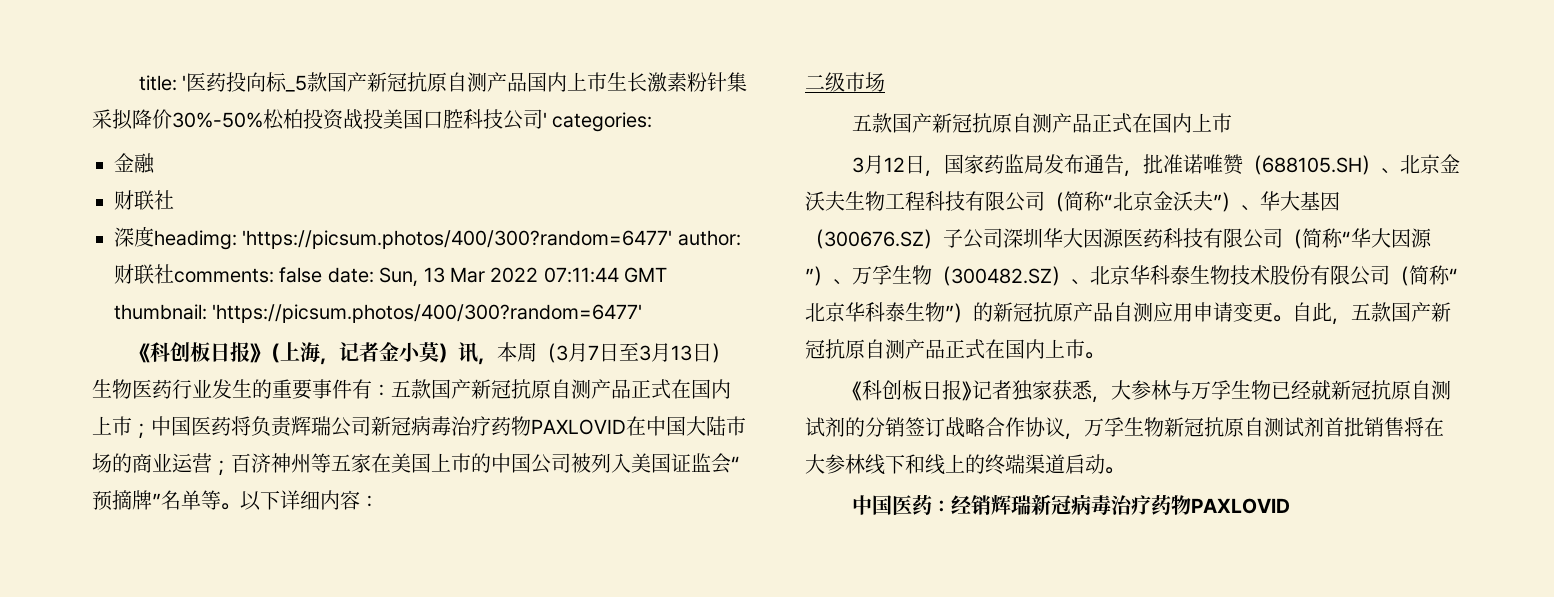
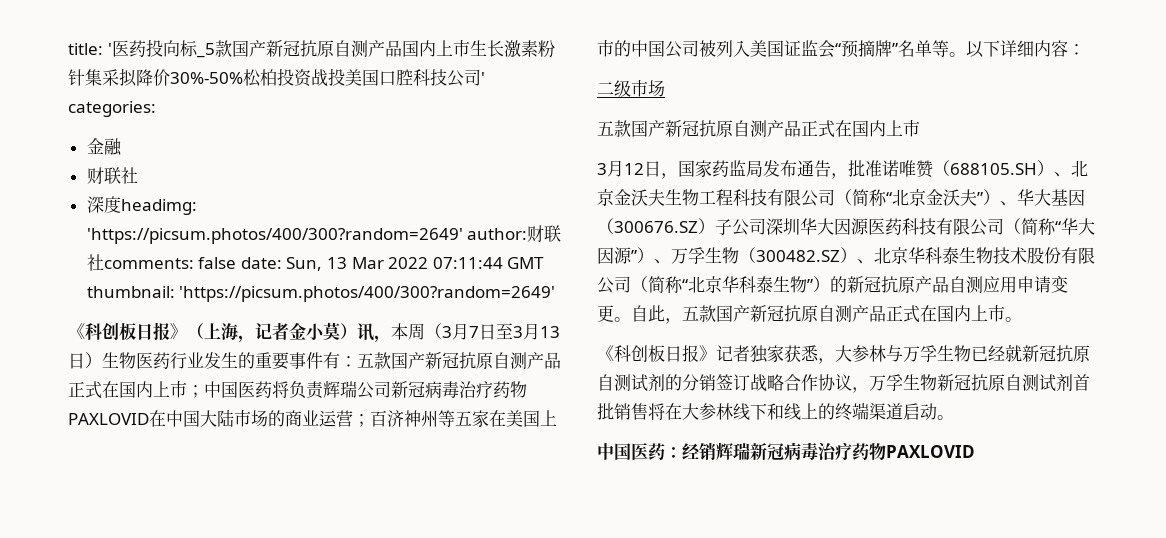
[242,230,673,249] 'https://picsum.photos/400/300?random=6477' -> [86,228,463,244] 'https://picsum.photos/400/300?random=2649'
[212,304,643,323] 'https://picsum.photos/400/300?random=6477' -> [179,286,556,302] 'https://picsum.photos/400/300?random=2649'

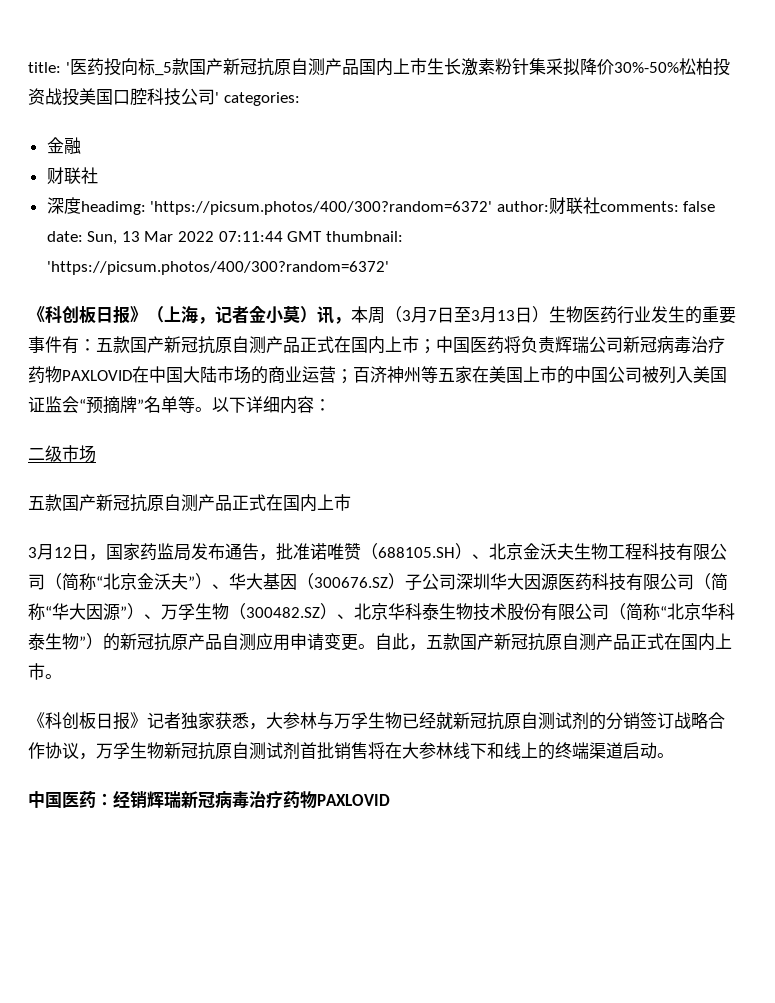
[86,228,463,244] 'https://picsum.photos/400/300?random=2649' -> [150,201,493,215] 'https://picsum.photos/400/300?random=6372'
[179,286,556,302] 'https://picsum.photos/400/300?random=2649' -> [46,261,389,275] 'https://picsum.photos/400/300?random=6372'

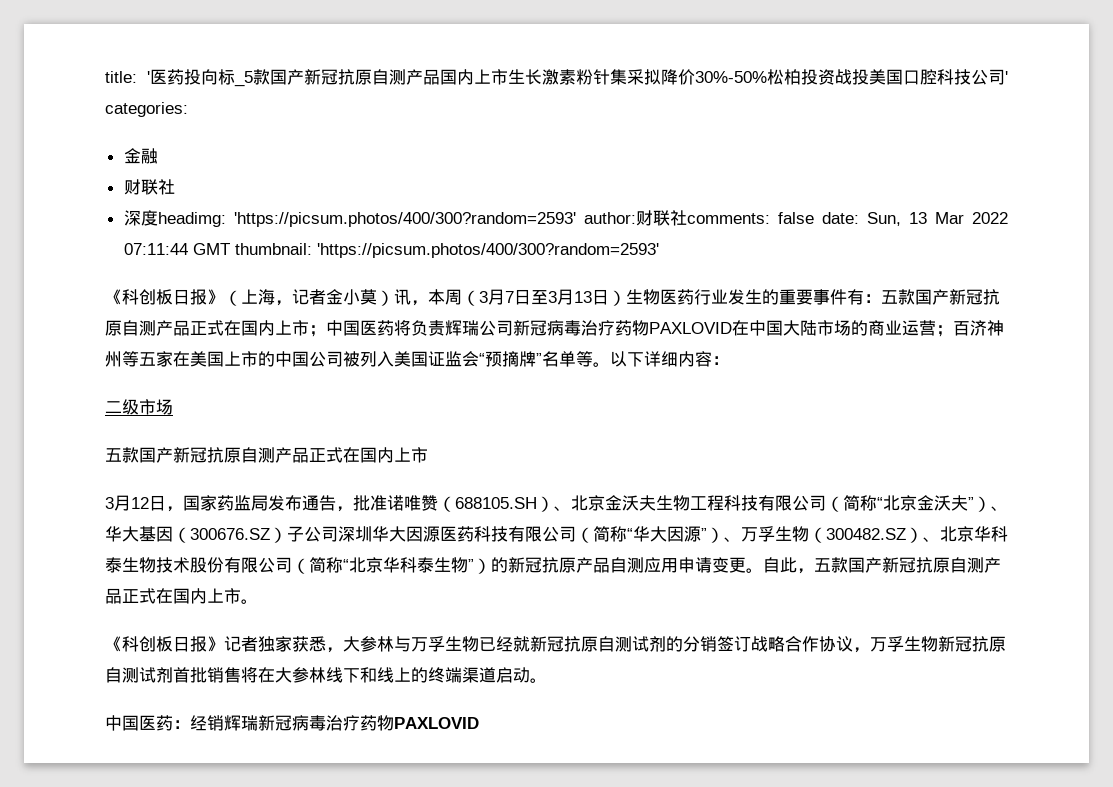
[150,201,493,215] 'https://picsum.photos/400/300?random=6372' -> [233,212,576,227] 'https://picsum.photos/400/300?random=2593'
[46,261,389,275] 'https://picsum.photos/400/300?random=6372' -> [316,243,659,258] 'https://picsum.photos/400/300?random=2593'

